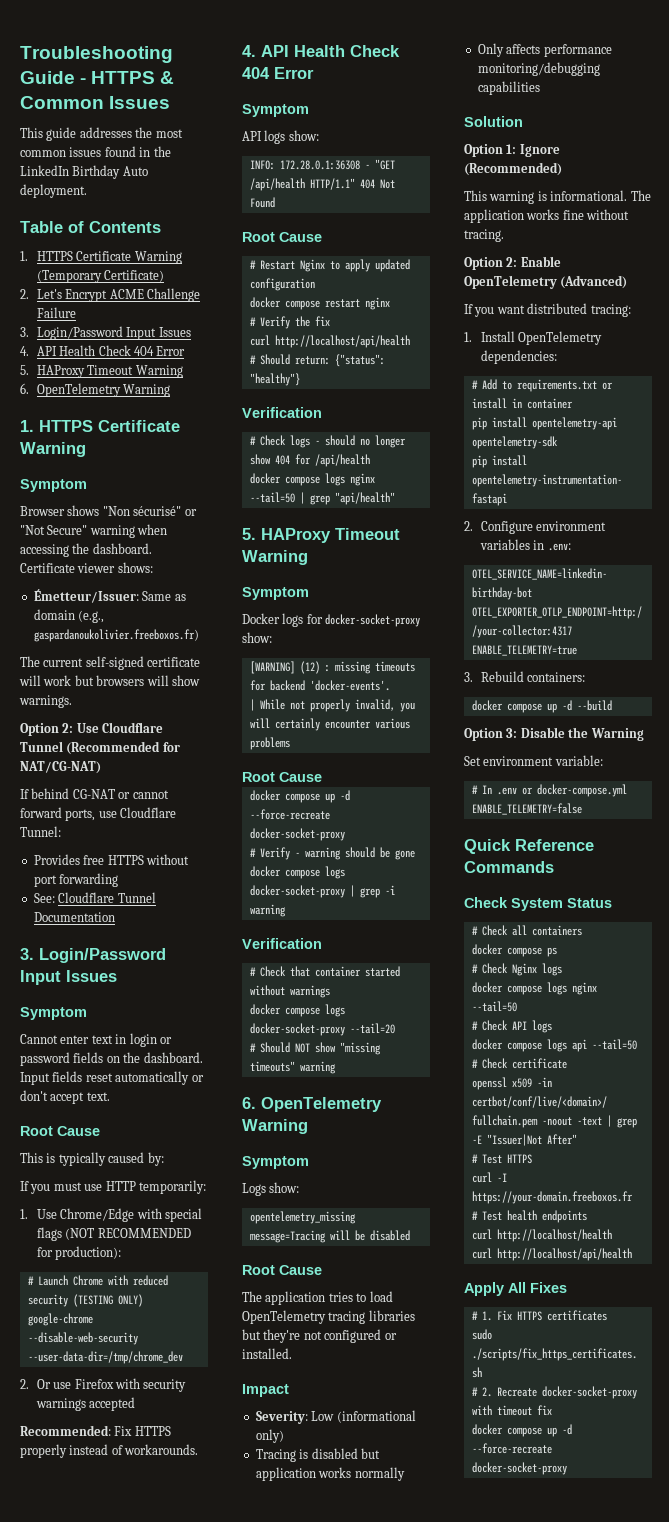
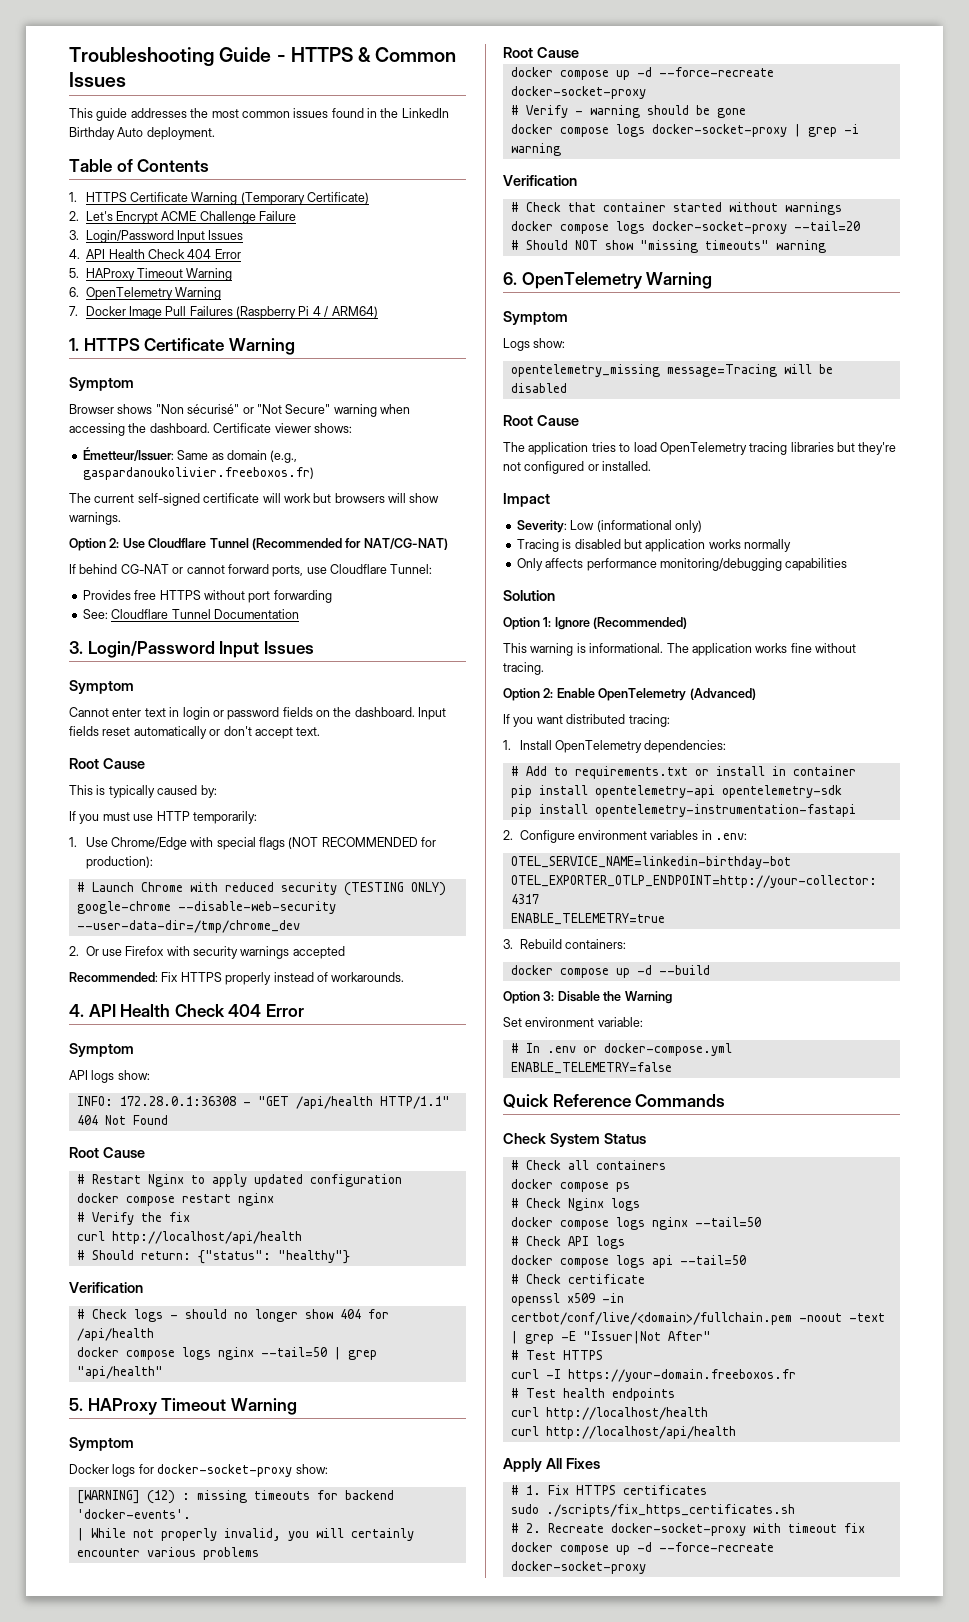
(171, 390) none -> [69,306,378,319] // 7. Docker Image Pull Failures (Raspberry Pi 4 / ARM64)

